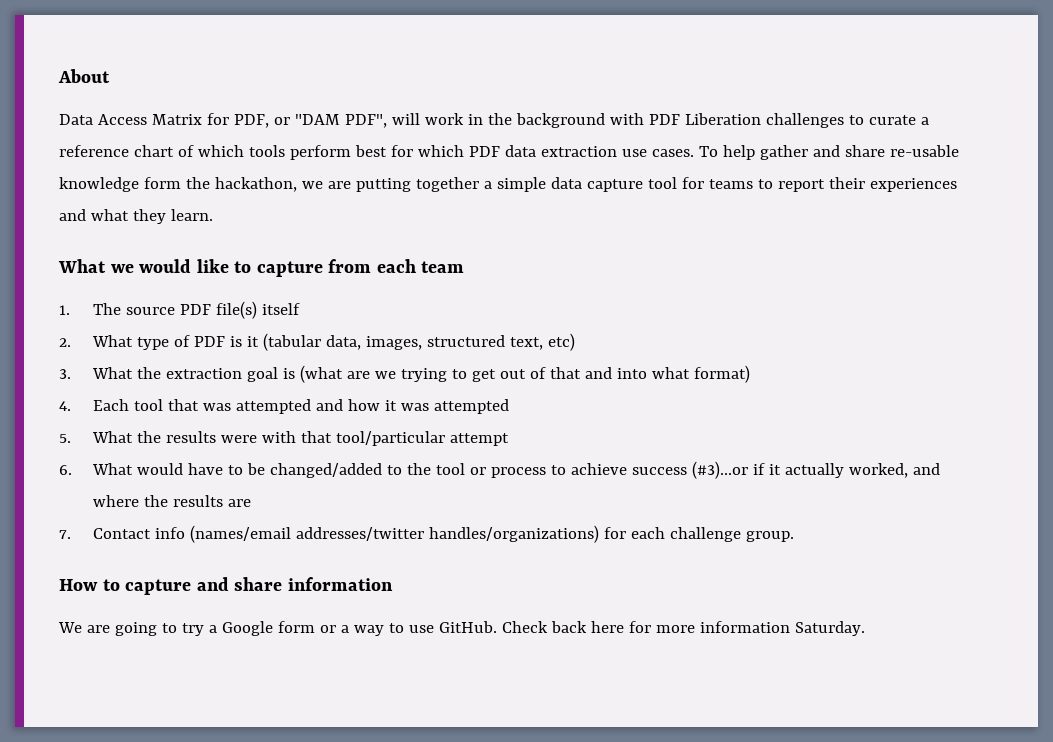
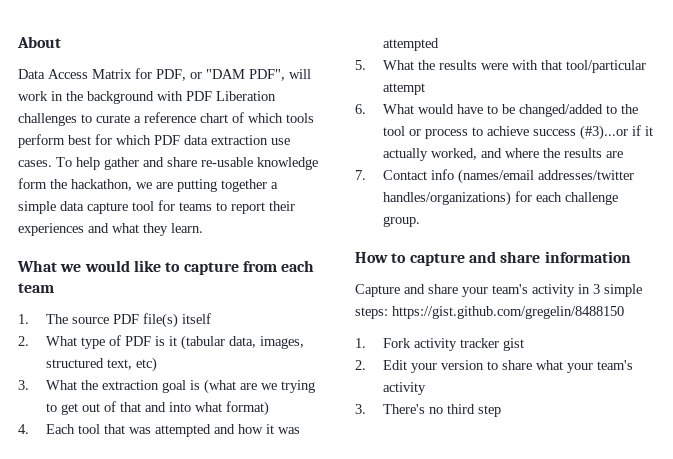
[58,621,865,636] We are going to try a Google form or a way to use GitHub. Check back here for more information Saturday. -> [355,284,642,297] [355,306,624,319] [355,338,525,351] [355,360,634,373] [383,382,427,395] [355,404,502,417] Capture and share your team's activity in 3 simple steps: https://gist.github.com/gregelin/8488150 // 1. Fork activity tracker gist // 2. Edit your version to share what your team's activity // 3. There's no third step

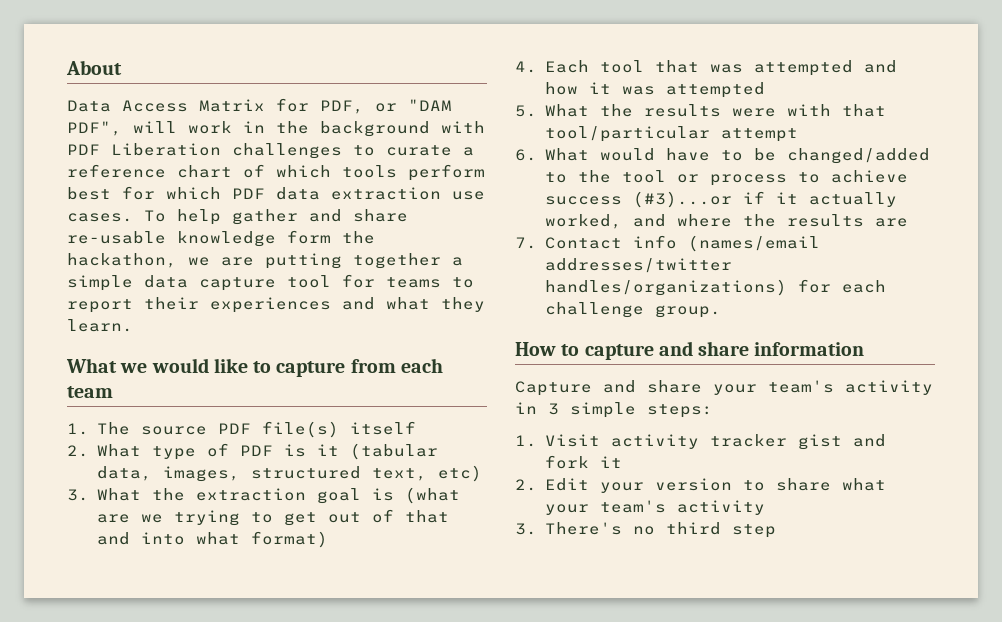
[392,306,624,319] [355,338,412,348] https://gist.github.com/gregelin/8488150 // 1. Fork -> [515,434,600,447] // 1. Visit
(525, 344) none -> [852,434,886,447] [544,455,622,469] and fork it

